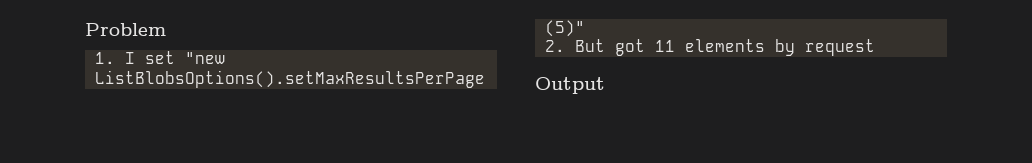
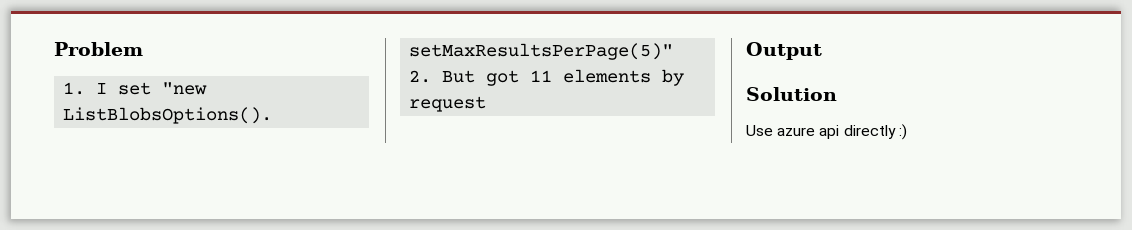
(605, 85) none -> [746,87,837,101] [746,124,907,140] // Solution // Use azure api directly :)

